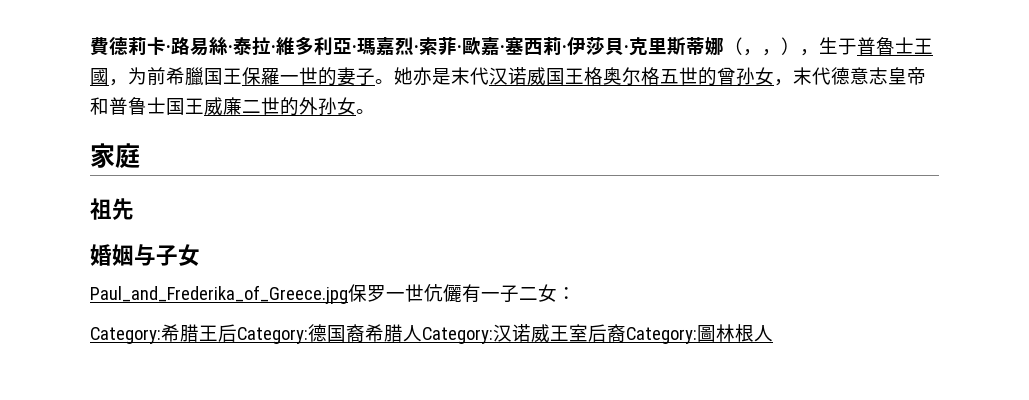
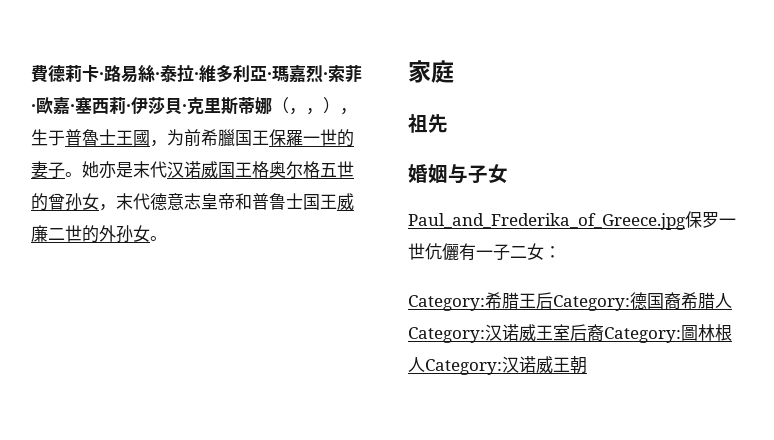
(773, 333) none -> [425,356,587,375] Category:汉诺威王朝

